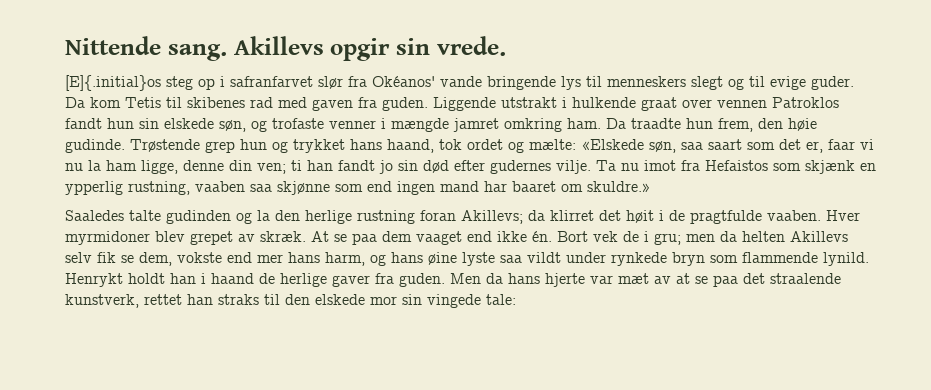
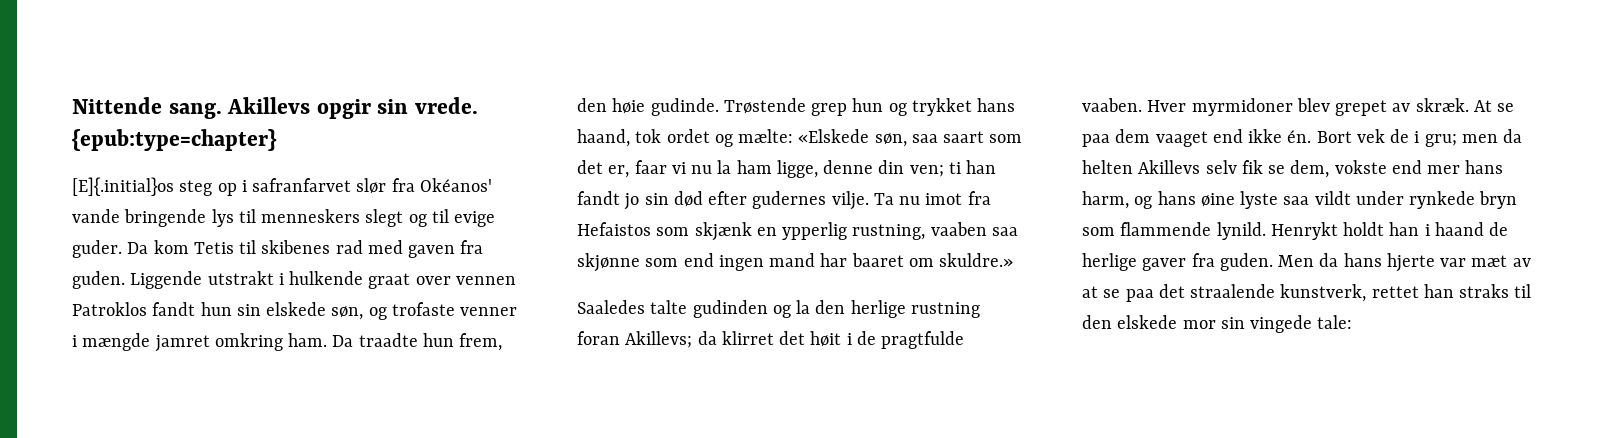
(506, 46) none -> [72,129,277,151] {epub:type=chapter}

